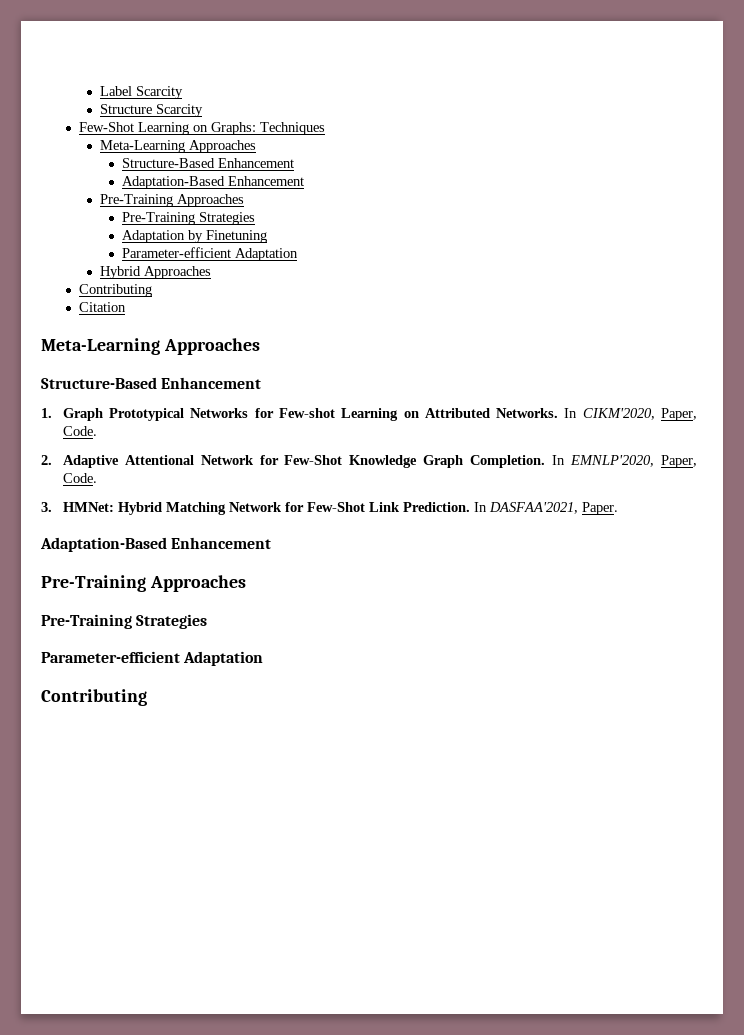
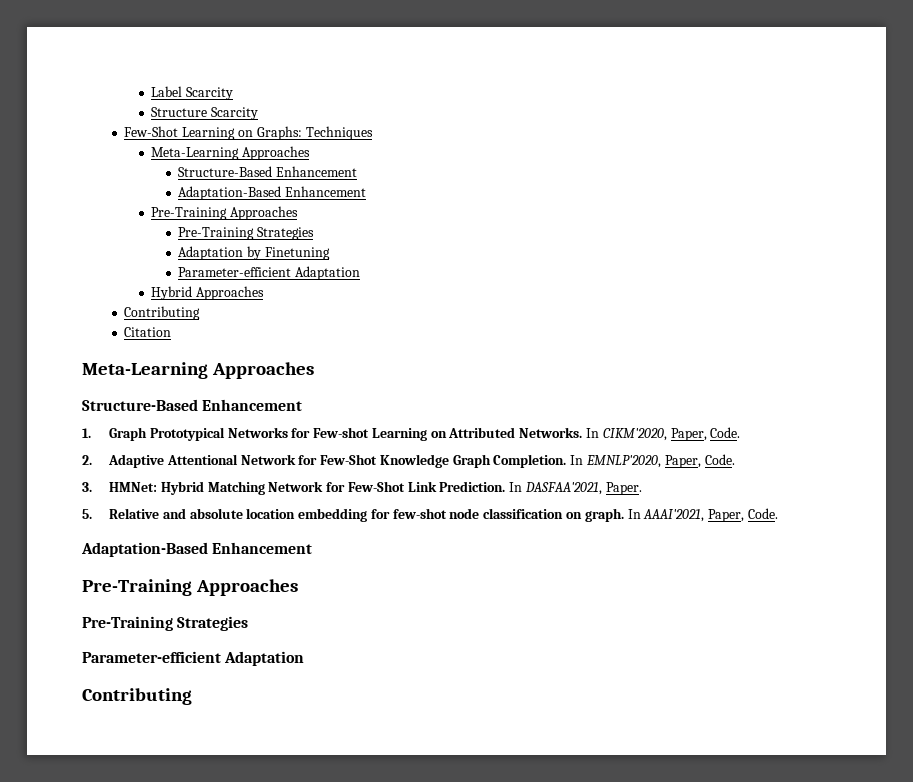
(618, 508) none -> [82,508,778,522] // 5. Relative and absolute location embedding for few-shot node classification on graph. In AAAI'2021, Paper, Code.

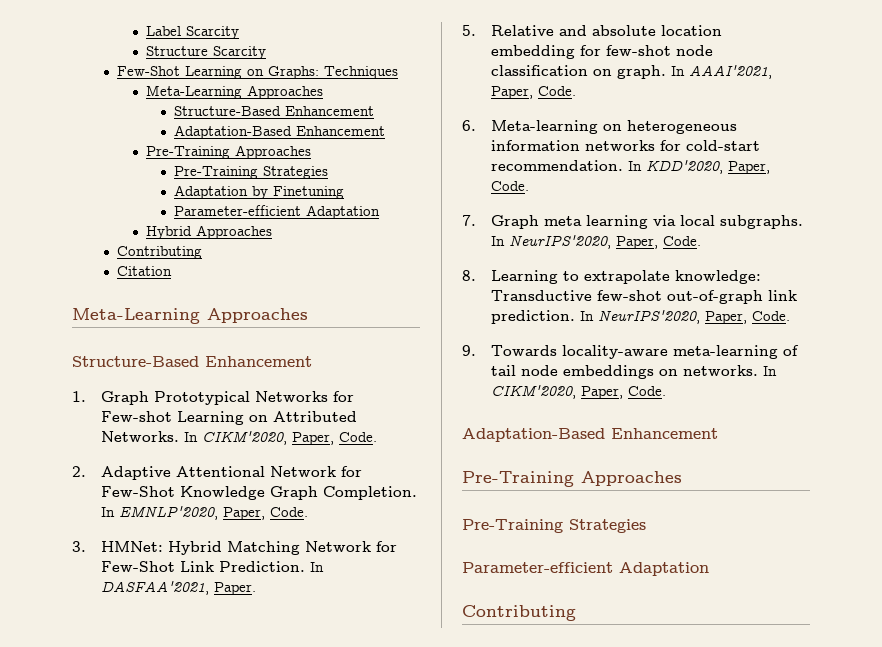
(778, 513) none -> [462,120,737,134] [490,140,760,151] [490,160,770,174] [490,181,529,191] [462,215,803,229] [490,235,701,249] [462,270,761,284] [490,290,797,304] [490,310,790,324] [462,345,799,359] [490,365,777,379] [490,385,666,399] // 6. Meta-learning on heterogeneous information networks for cold-start recommendation. In KDD'2020, Paper, Code. // 7. Graph meta learning via local subgraphs. In NeurIPS'2020, Paper, Code. // 8. Learning to extrapolate knowledge: Transductive few-shot out-of-graph link prediction. In NeurIPS'2020, Paper, Code. // 9. Towards locality-aware meta-learning of tail node embeddings on networks. In CIKM'2020, Paper, Code.

